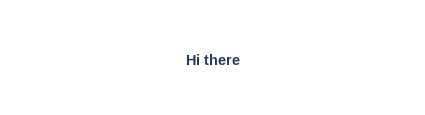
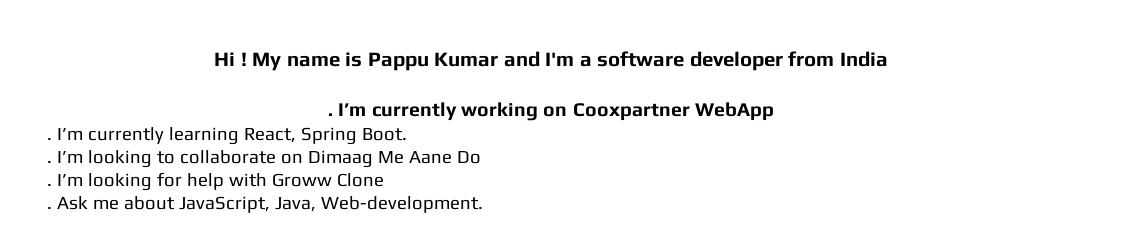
[203,54,240,65] there -> [240,51,888,71] [328,102,774,121] [47,127,407,145] [47,150,481,168] [47,172,384,191] [47,196,483,213] ! My name is Pappu Kumar and I'm a software developer from India // . I’m currently working on Cooxpartner WebApp // . I’m currently learning React, Spring Boot. // . I’m looking to collaborate on Dimaag Me Aane Do // . I’m looking for help with Groww Clone // . Ask me about JavaScript, Java, Web-development.

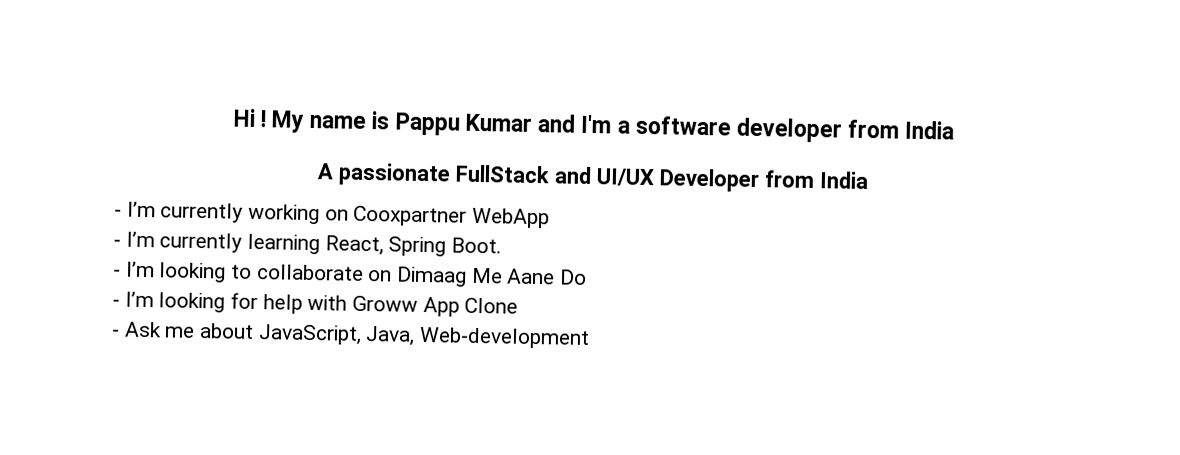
[328,113,334,116] . -> [317,162,869,193] [114,209,122,217] A passionate FullStack and UI/UX Developer from India // -
[47,138,52,140] . -> [113,239,121,247] -
[47,161,52,163] . -> [113,269,121,277] -
[47,184,52,186] . -> [112,299,120,307] -
(332, 180) none -> [422,297,460,317] App
[47,207,52,209] . -> [111,329,120,337] -
[320,196,483,213] Web-development. -> [419,326,591,350] Web-development

